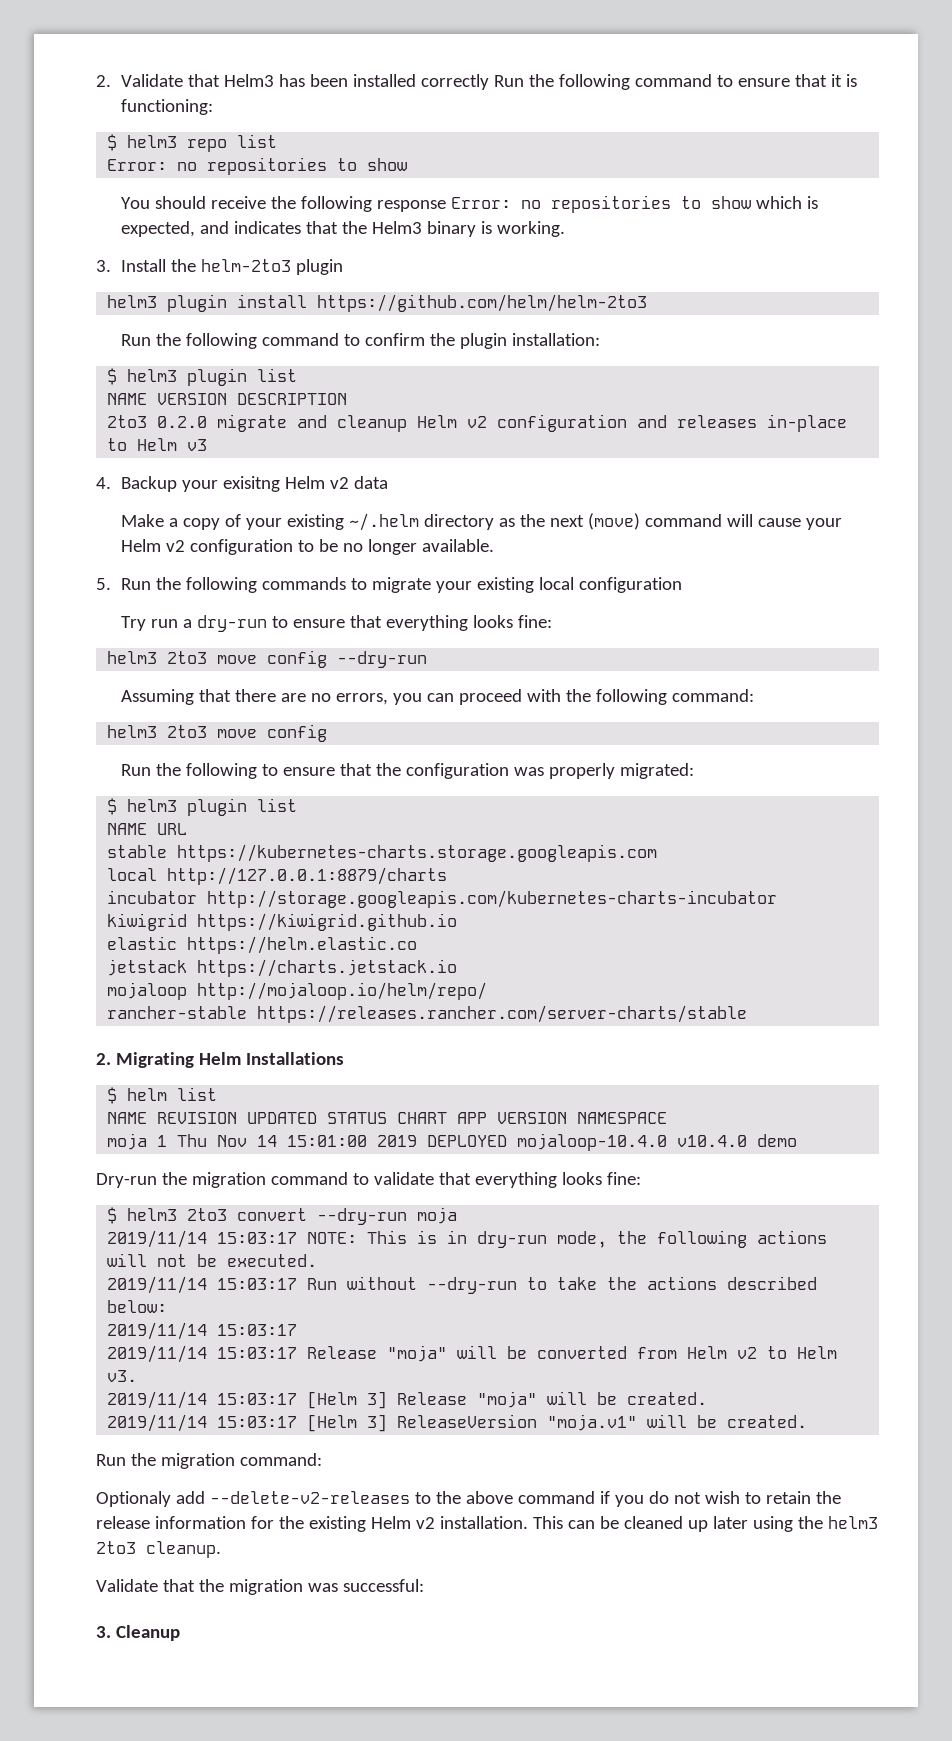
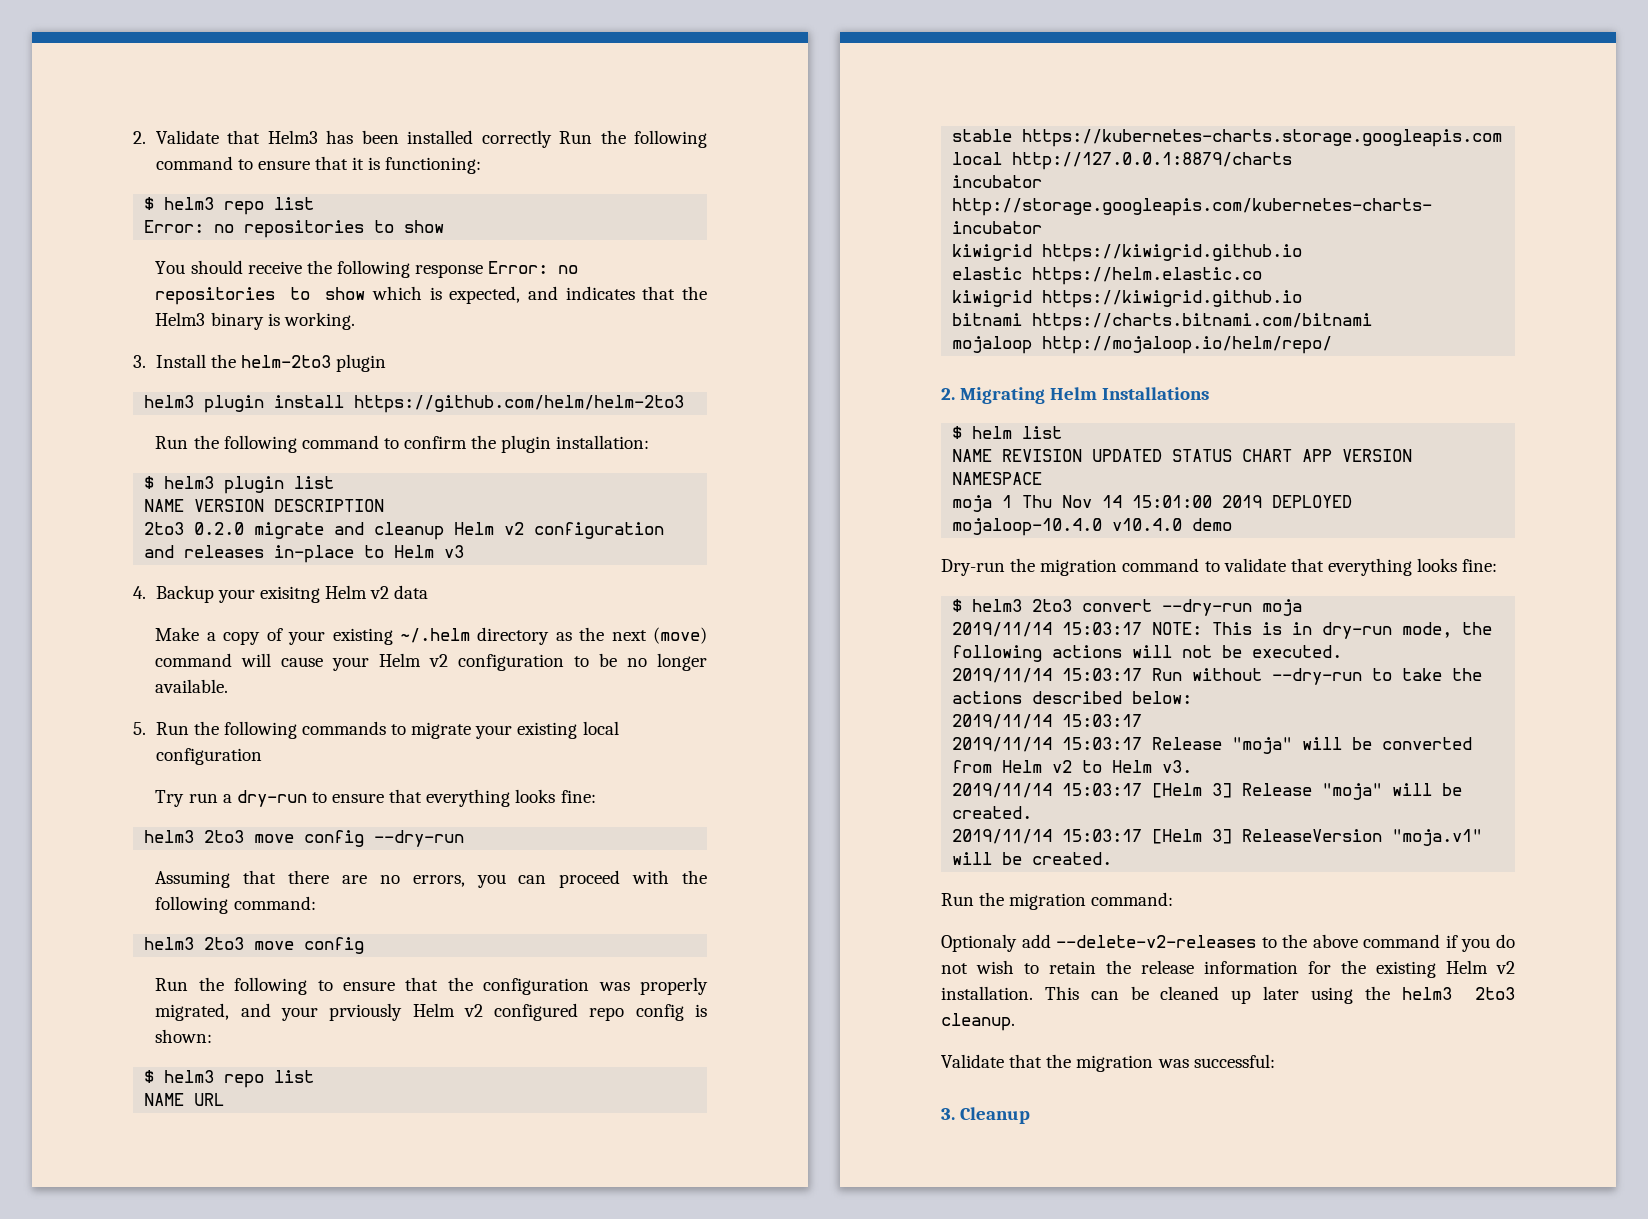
[619,763,694,779] [107,798,248,816] migrated: // $ helm3 plugin -> [155,1003,707,1021] [155,1029,213,1043] [144,1070,265,1088] migrated, and your prviously Helm v2 configured repo config is shown: // $ helm3 repo
[107,959,458,977] jetstack https://charts.jetstack.io -> [952,290,1303,308] [952,313,1373,331] kiwigrid https://kiwigrid.github.io // bitnami https://charts.bitnami.com/bitnami
[107,1005,748,1023] // rancher-stable https://releases.rancher.com/server-charts/stable -> (1333, 345) none

